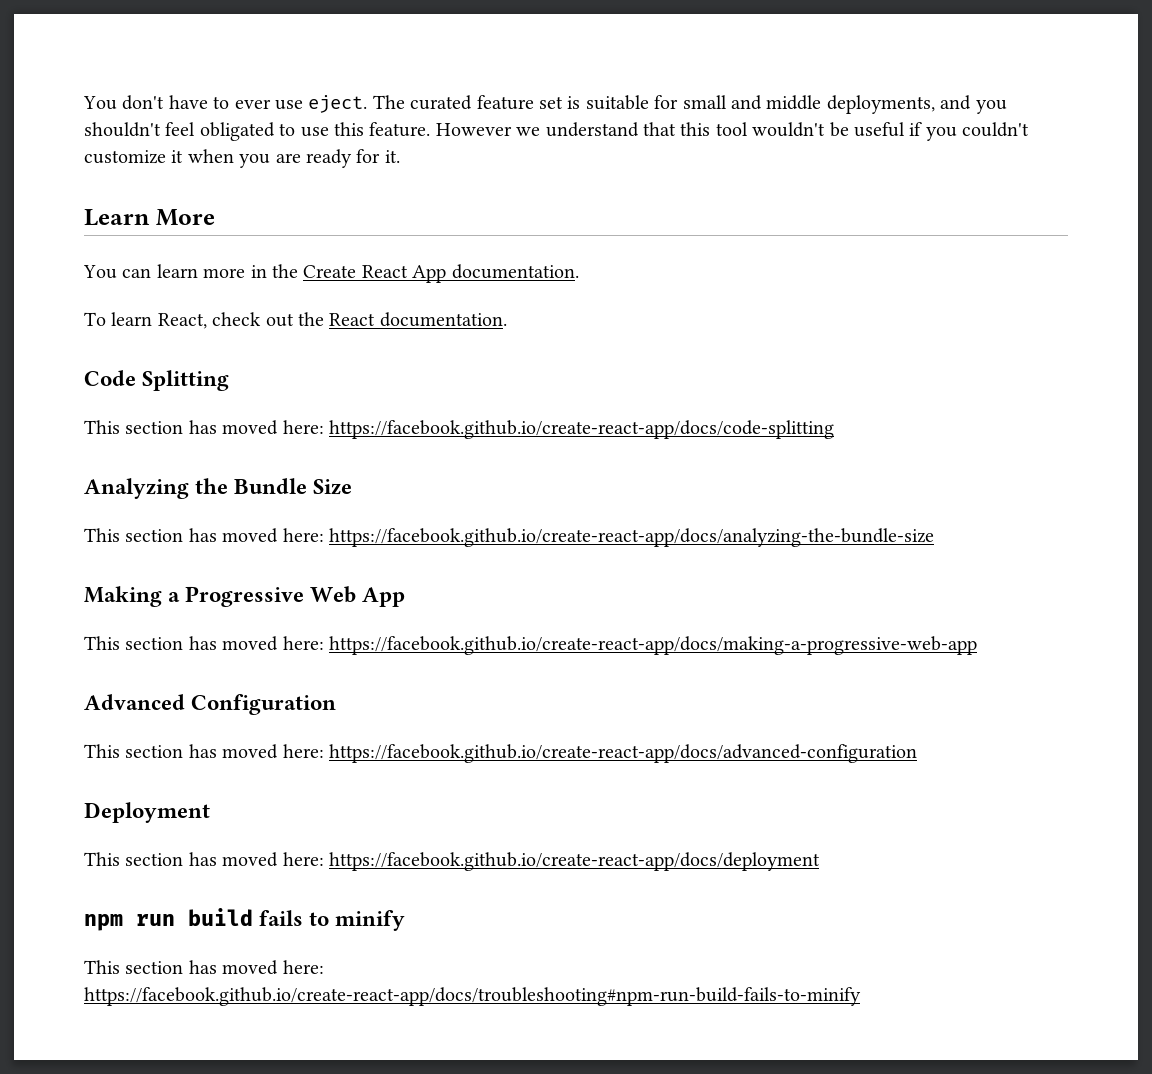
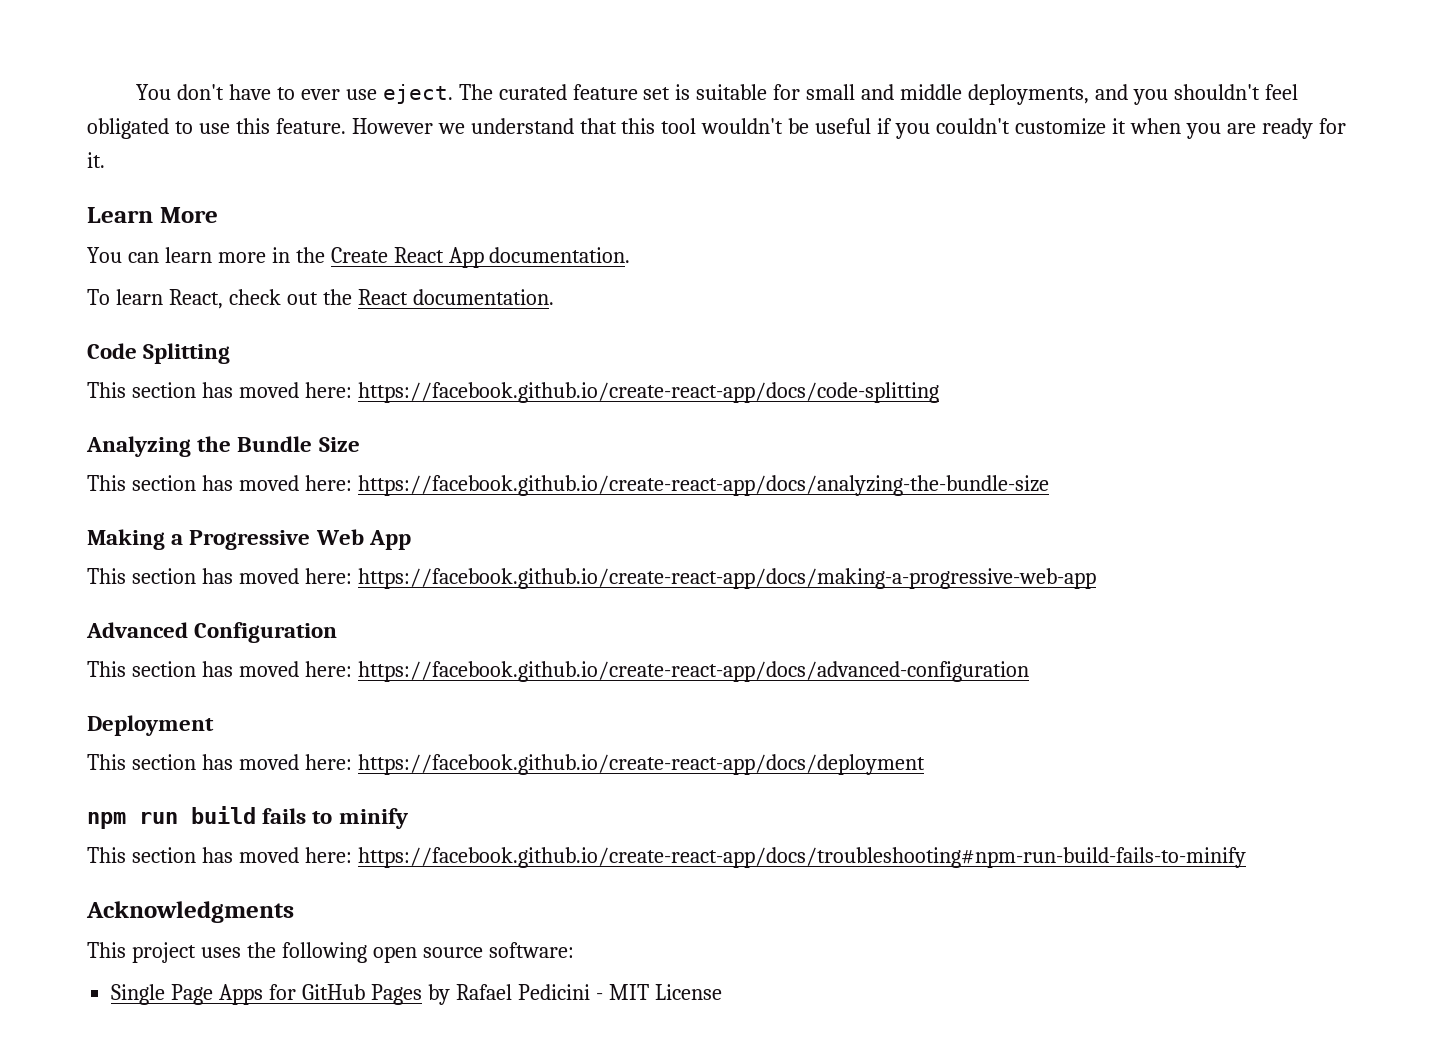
(861, 996) none -> [86,901,294,923] [87,942,574,963] [111,984,722,1005] // Acknowledgments // This project uses the following open source software: // Single Page Apps for GitHub Pages by Rafael Pedicini - MIT License

